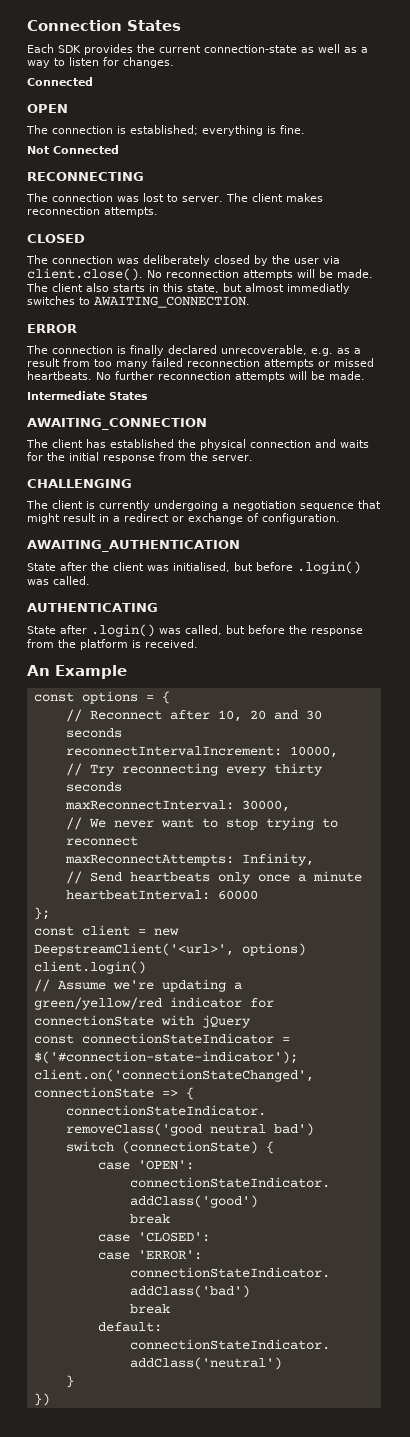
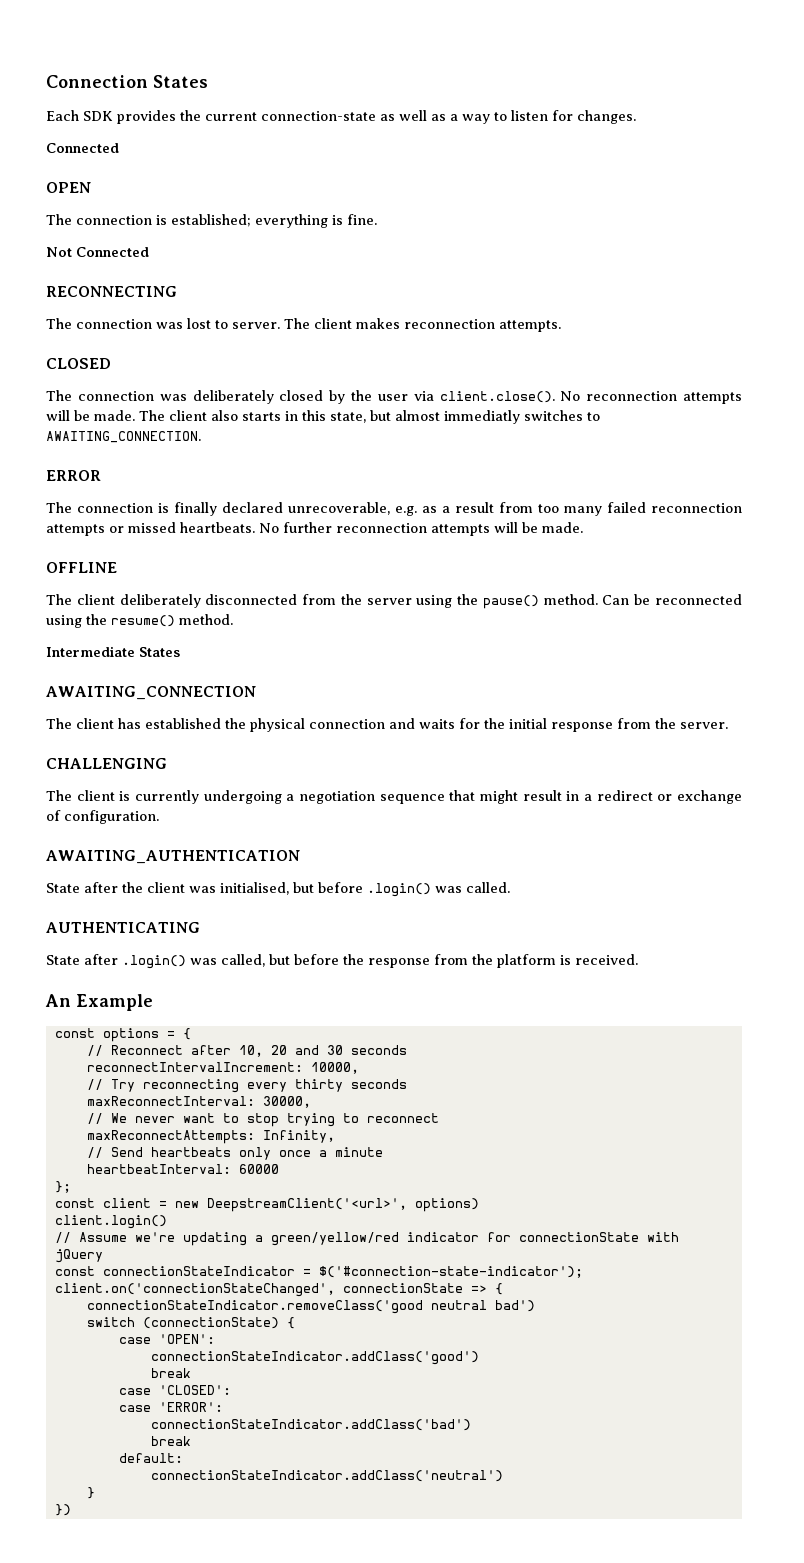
(365, 375) none -> [46,562,117,573] [46,594,742,609] [46,614,233,628] // OFFLINE // The client deliberately disconnected from the server using the pause() method. Can be reconnected using the resume() method.

